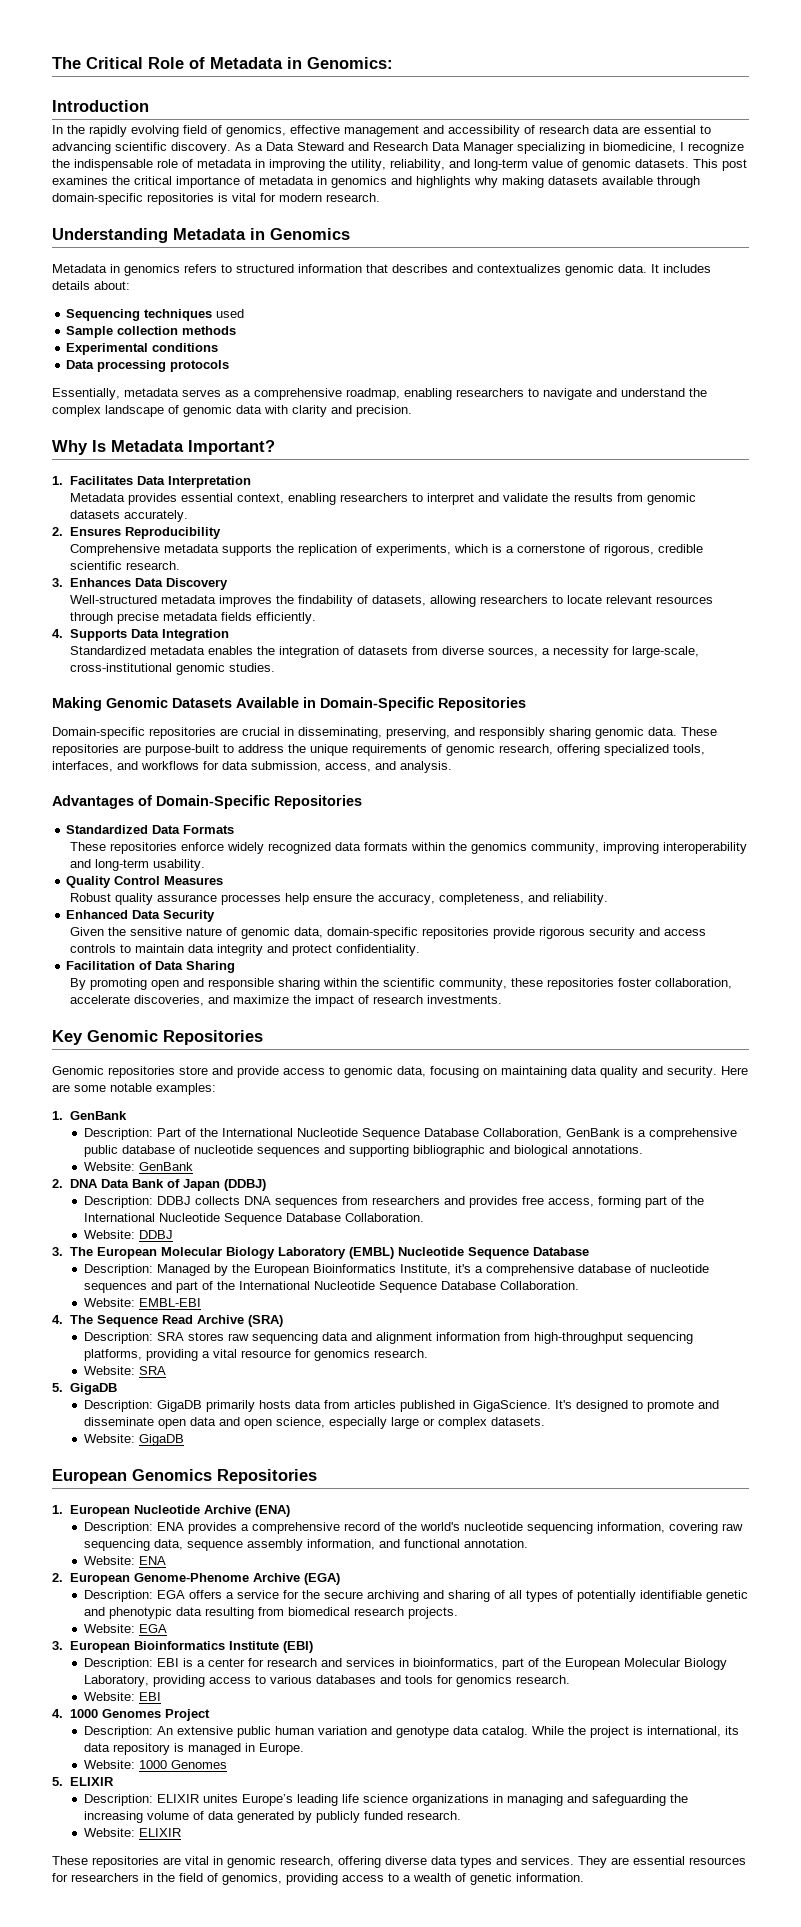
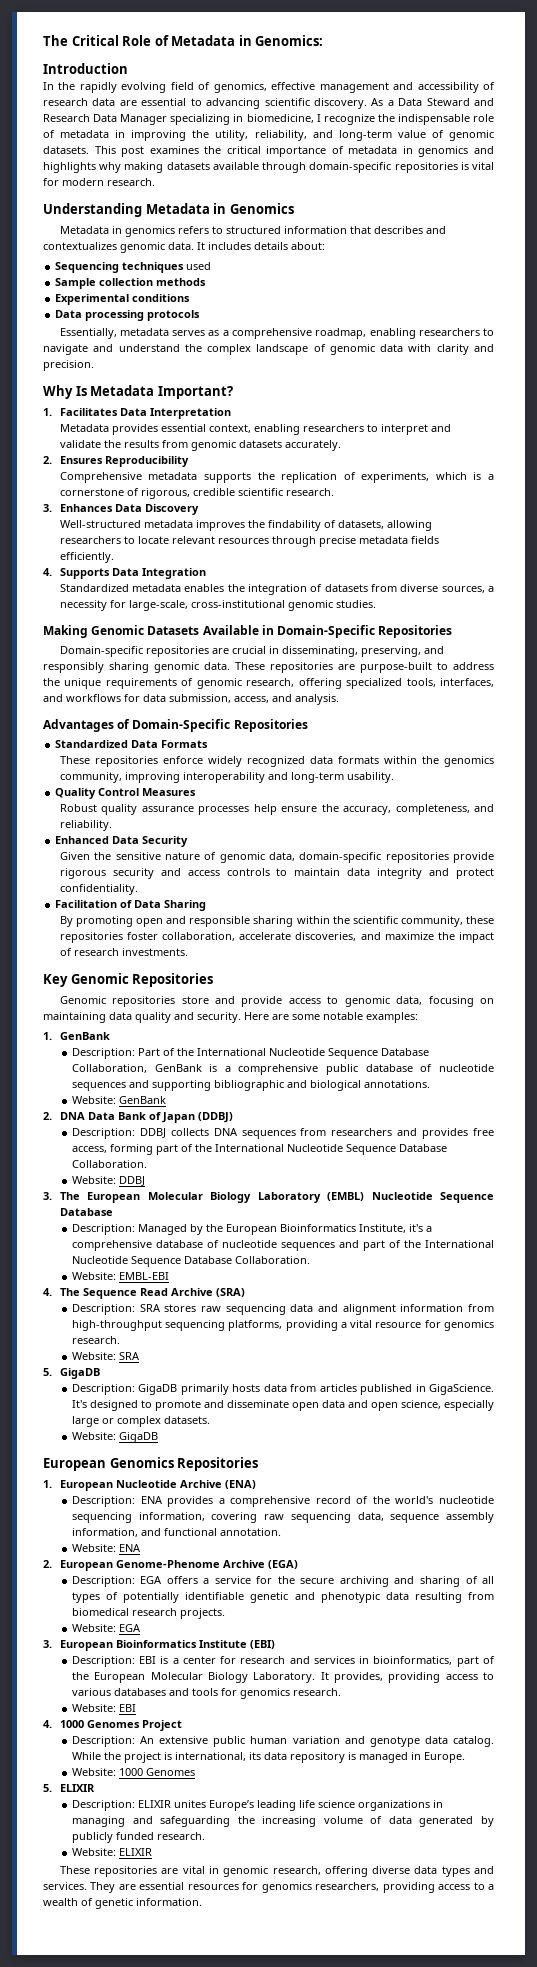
[84,1675,150,1687] Laboratory, -> [253,1672,383,1683] Laboratory. It provides,
[71,1873,282,1885] researchers in the field of genomics, -> [261,1882,380,1893] genomics researchers,

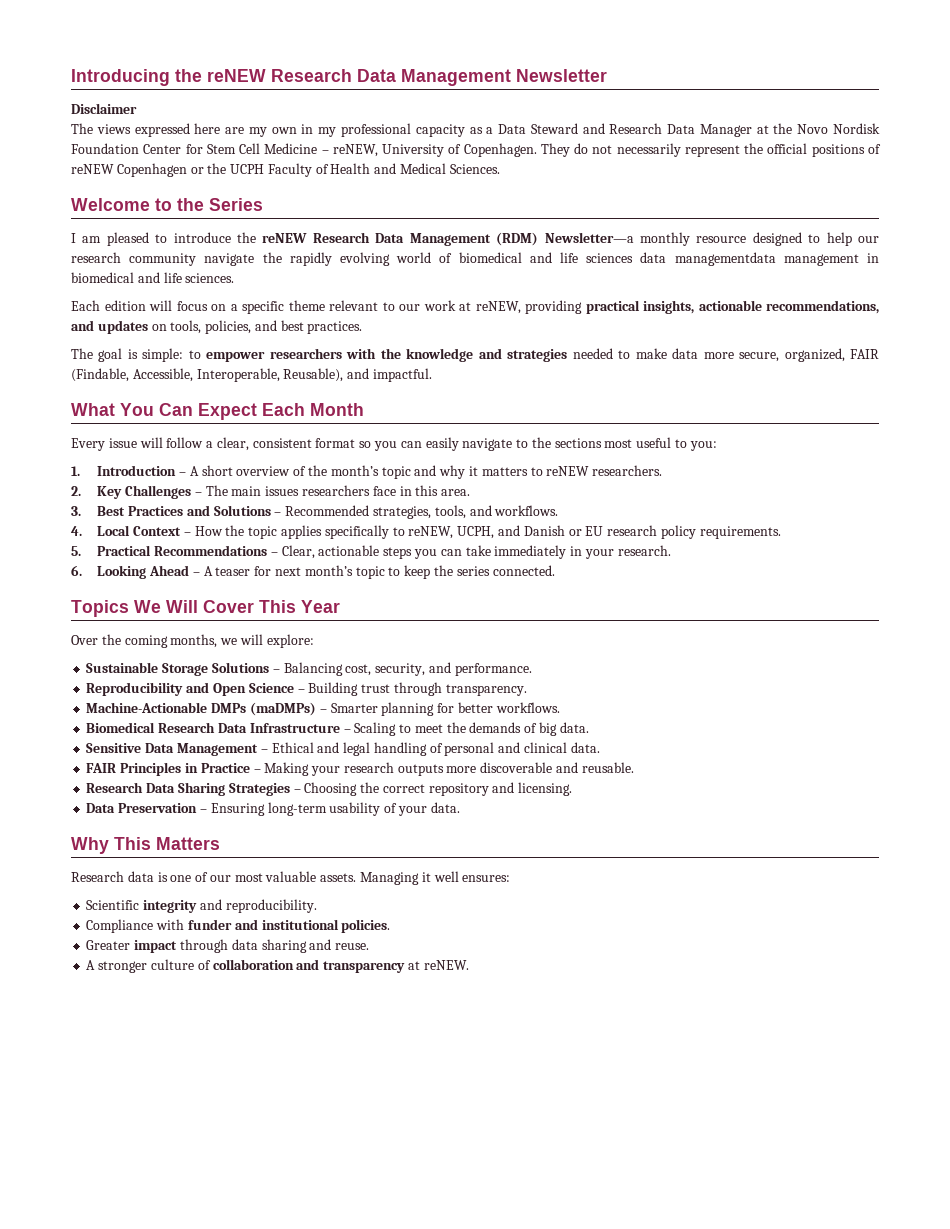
[43,35,324,46] [43,63,128,74] [43,82,495,93] [43,98,384,109] The Critical Role of Metadata in Genomics: // Introduction // In the rapidly evolving field of genomics, effective management and accessibility of research data are essential to advancing scientific discovery. As -> [71,69,607,86] [71,103,137,114] [71,123,483,137] Introducing the reNEW Research Data Management Newsletter // Disclaimer // The views expressed here are my own in my professional capacity as
[170,114,495,125] [43,130,494,141] [43,146,495,157] [43,162,495,173] [43,178,155,186] [43,203,294,217] [59,226,446,237] [43,242,325,253] [55,262,212,273] [55,278,207,289] [55,294,191,305] [55,310,201,321] [59,328,494,339] [43,344,494,355] [43,360,94,371] [43,385,233,399] [43,408,231,419] [59,424,451,435] [59,440,341,451] [43,456,189,467] [59,472,494,483] [59,488,334,499] [43,504,199,515] [59,520,432,531] [59,536,439,547] [59,552,114,563] [43,568,206,579] [59,584,494,595] [59,600,376,611] [43,625,453,638] [59,646,444,657] [43,662,494,673] [43,678,495,689] [43,694,339,705] [43,719,308,732] [55,740,209,748] [59,756,495,767] [59,772,394,783] [55,788,197,799] [59,804,495,815] [59,820,112,831] [55,836,189,847] [59,852,494,863] [59,868,495,879] [59,884,138,895] [55,900,207,911] [59,916,494,927] [59,932,495,943] [59,948,188,956] [43,973,214,987] [59,996,494,1007] [43,1012,418,1023] [43,1032,110,1040] [71,1048,429,1059] [71,1064,495,1075] [71,1080,430,1091] [71,1096,166,1104] [43,1112,233,1123] [71,1128,494,1139] [71,1144,447,1155] [71,1160,147,1168] [71,1176,145,1186] [43,1192,495,1203] [59,1208,113,1216] [71,1224,432,1235] [71,1240,495,1251] [71,1256,310,1267] [71,1272,169,1280] [43,1288,245,1299] [71,1304,495,1315] [71,1320,495,1331] [71,1336,120,1344] [71,1352,140,1360] [43,1368,100,1379] [71,1384,494,1395] [71,1400,494,1411] [71,1416,210,1427] [71,1432,158,1443] [43,1457,259,1471] [43,1480,256,1491] [71,1496,494,1507] [71,1512,494,1523] [71,1528,281,1537] [71,1544,141,1552] [43,1560,298,1571] [71,1576,495,1587] [71,1592,494,1603] [71,1608,225,1619] [71,1624,141,1632] [43,1640,275,1651] [71,1656,496,1667] [71,1672,494,1683] [71,1688,341,1699] [71,1704,136,1712] [43,1720,182,1731] [71,1736,494,1747] [71,1752,465,1763] [71,1768,195,1776] [43,1784,95,1792] [71,1800,443,1811] [71,1816,494,1827] [71,1832,205,1843] [71,1848,152,1856] [59,1866,495,1877] [43,1882,494,1893] [43,1898,202,1909] specializing in biomedicine, I recognize the indispensable role of metadata in improving the utility, reliability, and long-term value of genomic datasets. This post examines the critical importance of metadata in genomics and highlights why making datasets available through domain-specific repositories is vital for modern research. // Understanding Metadata in Genomics // Metadata in genomics refers to structured information that describes and contextualizes genomic data. It includes details about: // Sequencing techniques used // Sample collection methods // Experimental conditions // Data processing protocols // Essentially, metadata serves as a comprehensive roadmap, enabling researchers to navigate and understand the complex landscape of genomic data with clarity and precision. // Why Is Metadata Important? // 1. Facilitates Data Interpretation // Metadata provides essential context, enabling researchers to interpret and validate the results from genomic datasets accurately. // 2. Ensures Reproducibility // Comprehensive metadata supports the replication of experiments, which is a cornerstone of rigorous, credible scientific research. // 3. Enhances Data Discovery // Well-structured metadata improves the findability of datasets, allowing researchers to locate relevant resources through precise metadata fields efficiently. // 4. Supports Data Integration // Standardized metadata enables the integration of datasets from diverse sources, a necessity for large-scale, cross-institutional genomic studies. // Making Genomic Datasets Available in Domain-Specific Repositories // Domain-specific repositories are crucial in disseminating, preserving, and responsibly sharing genomic data. These repositories are purpose-built to address the unique requirements of genomic research, offering specialized tools, interfaces, and workflows for data submission, access, and analysis. // Advantages of Domain-Specific Repositories // Standardized Data Formats // These repositories enforce widely recognized data formats within the genomics community, improving interoperability and long-term usability. // Quality Control Measures // Robust quality assurance processes help ensure the accuracy, completeness, and reliability. // Enhanced Data Security // Given the sensitive nature of genomic data, domain-specific repositories provide rigorous security and access controls to maintain data integrity and protect confidentiality. // Facilitation of Data Sharing // By promoting open and responsible sharing within the scientific community, these repositories foster collaboration, accelerate discoveries, and maximize the impact of research investments. // Key Genomic Repositories // Genomic repositories store and provide access to genomic data, focusing on maintaining data quality and security. Here are some notable examples: // 1. GenBank // Description: Part of the International Nucleotide Sequence Database Collaboration, GenBank is a comprehensive public database of nucleotide sequences and supporting bibliographic and biological annotations. // Website: GenBank // 2. DNA Data Bank of Japan (DDBJ) // Description: DDBJ collects DNA sequences from researchers and provides free access, forming part of the International Nucleotide Sequence Database Collaboration. // Website: DDBJ // 3. The European Molecular Biology Laboratory (EMBL) Nucleotide Sequence Database // Description: Managed by the European Bioinformatics Institute, it's a comprehensive database of nucleotide sequences and part of the International Nucleotide Sequence Database Collaboration. // Website: EMBL-EBI // 4. The Sequence Read Archive (SRA) // Description: SRA stores raw sequencing data and alignment information from high-throughput sequencing platforms, providing a vital resource for genomics research. // Website: SRA // 5. GigaDB // Description: GigaDB primarily hosts data from articles published in GigaScience. It's designed to promote and disseminate open data and open science, especially large or complex datasets. // Website: GigaDB // European Genomics Repositories // 1. European Nucleotide Archive (ENA) // Description: ENA provides a comprehensive record of the world's nucleotide sequencing information, covering raw sequencing data, sequence assembly information, and functional annotation. // Website: ENA // 2. European Genome-Phenome Archive (EGA) // Description: EGA offers a service for the secure archiving and sharing of all types of potentially identifiable genetic and phenotypic data resulting from biomedical research projects. // Website: EGA // 3. European Bioinformatics Institute (EBI) // Description: EBI is a center for research and services in bioinformatics, part of the European Molecular Biology Laboratory. It provides, providing access to various databases and tools for genomics research. // Website: EBI // 4. 1000 Genomes Project // Description: An extensive public human variation and genotype data catalog. While the project is international, its data repository is managed in Europe. // Website: 1000 Genomes // 5. ELIXIR // Description: ELIXIR unites Europe’s leading life science organizations in managing and safeguarding the increasing volume of data generated by publicly funded research. // Website: ELIXIR // These repositories are vital in genomic research, offering diverse data types and services. They are essential resources for genomics researchers, providing access to a wealth of genetic information. -> [756,123,880,134] [71,143,882,157] [71,163,500,177] [71,198,263,211] [71,232,879,246] [71,252,880,266] [71,272,235,283] [71,300,879,314] [71,320,363,334] [71,348,880,362] [71,368,432,382] [71,403,364,420] [71,437,717,451] [71,465,663,479] [71,485,471,499] [71,505,559,519] [71,525,781,539] [71,545,671,559] [71,565,555,579] [71,600,340,617] [71,634,314,648] [86,662,532,676] [86,682,527,696] [86,702,560,716] [86,722,589,736] [86,742,600,756] [86,762,634,776] [86,782,573,796] [86,802,460,816] [71,837,220,854] [71,871,511,885] [86,899,317,913] [86,919,391,933] [86,939,370,953] [86,959,469,973] at the Novo Nordisk Foundation Center for Stem Cell Medicine – reNEW, University of Copenhagen. They do not necessarily represent the official positions of reNEW Copenhagen or the UCPH Faculty of Health and Medical Sciences. // Welcome to the Series // I am pleased to introduce the reNEW Research Data Management (RDM) Newsletter—a monthly resource designed to help our research community navigate the rapidly evolving world of biomedical and life sciences data managementdata management in biomedical and life sciences. // Each edition will focus on a specific theme relevant to our work at reNEW, providing practical insights, actionable recommendations, and updates on tools, policies, and best practices. // The goal is simple: to empower researchers with the knowledge and strategies needed to make data more secure, organized, FAIR (Findable, Accessible, Interoperable, Reusable), and impactful. // What You Can Expect Each Month // Every issue will follow a clear, consistent format so you can easily navigate to the sections most useful to you: // 1. Introduction – A short overview of the month’s topic and why it matters to reNEW researchers. // 2. Key Challenges – The main issues researchers face in this area. // 3. Best Practices and Solutions – Recommended strategies, tools, and workflows. // 4. Local Context – How the topic applies specifically to reNEW, UCPH, and Danish or EU research policy requirements. // 5. Practical Recommendations – Clear, actionable steps you can take immediately in your research. // 6. Looking Ahead – A teaser for next month’s topic to keep the series connected. // Topics We Will Cover This Year // Over the coming months, we will explore: // Sustainable Storage Solutions – Balancing cost, security, and performance. // Reproducibility and Open Science – Building trust through transparency. // Machine-Actionable DMPs (maDMPs) – Smarter planning for better workflows. // Biomedical Research Data Infrastructure – Scaling to meet the demands of big data. // Sensitive Data Management – Ethical and legal handling of personal and clinical data. // FAIR Principles in Practice – Making your research outputs more discoverable and reusable. // Research Data Sharing Strategies – Choosing the correct repository and licensing. // Data Preservation – Ensuring long-term usability of your data. // Why This Matters // Research data is one of our most valuable assets. Managing it well ensures: // Scientific integrity and reproducibility. // Compliance with funder and institutional policies. // Greater impact through data sharing and reuse. // A stronger culture of collaboration and transparency at reNEW.

